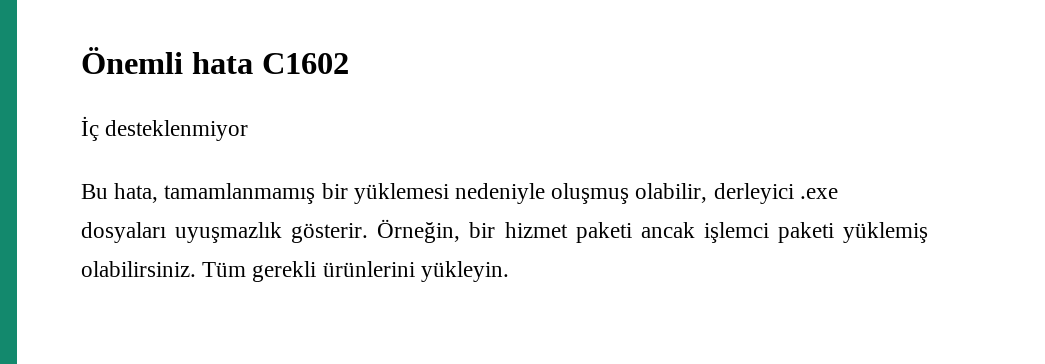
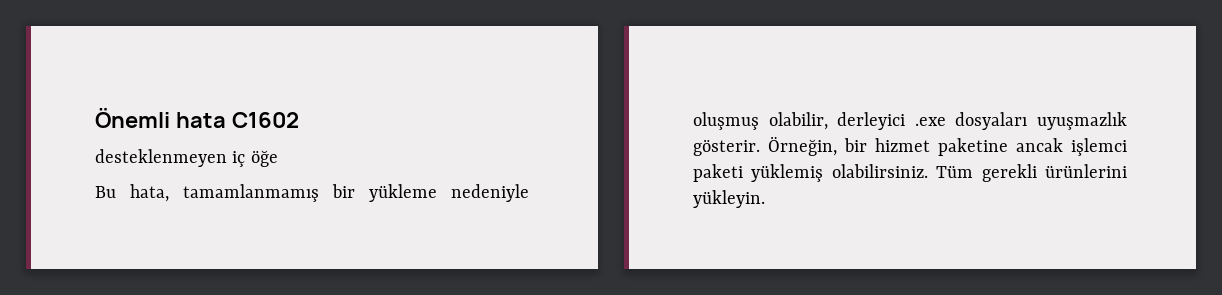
[81,116,249,141] İç desteklenmiyor -> [95,149,278,167] desteklenmeyen iç öğe
[353,183,449,204] yüklemesi -> [369,184,437,202] yükleme
[575,222,632,243] paketi -> [938,138,1008,156] paketine

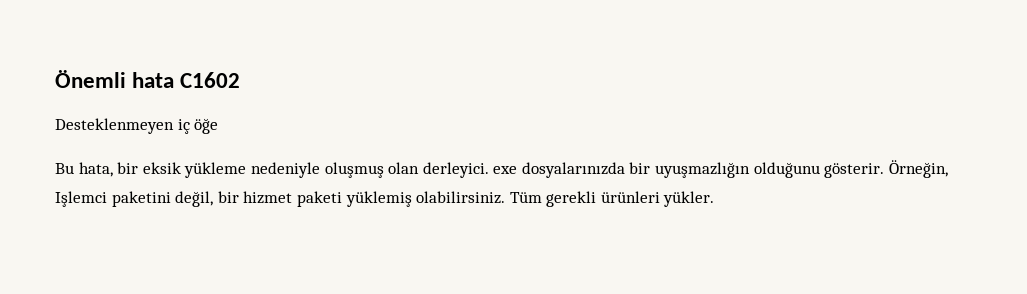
[95,149,227,167] desteklenmeyen -> [55,118,174,134] Desteklenmeyen
[183,184,355,202] tamamlanmamış bir -> [117,162,181,174] bir eksik
[768,112,1127,130] [693,136,1127,156] olabilir, derleyici .exe dosyaları uyuşmazlık gösterir. Örneğin, bir hizmet paketine ancak işlemci -> [388,160,948,178] [55,191,293,207] olan derleyici. exe dosyalarınızda bir uyuşmazlığın olduğunu gösterir. Örneğin, Işlemci paketini değil, bir hizmet
[1045,164,1127,178] [693,190,765,208] ürünlerini yükleyin. -> [600,191,715,207] ürünleri yükler.

